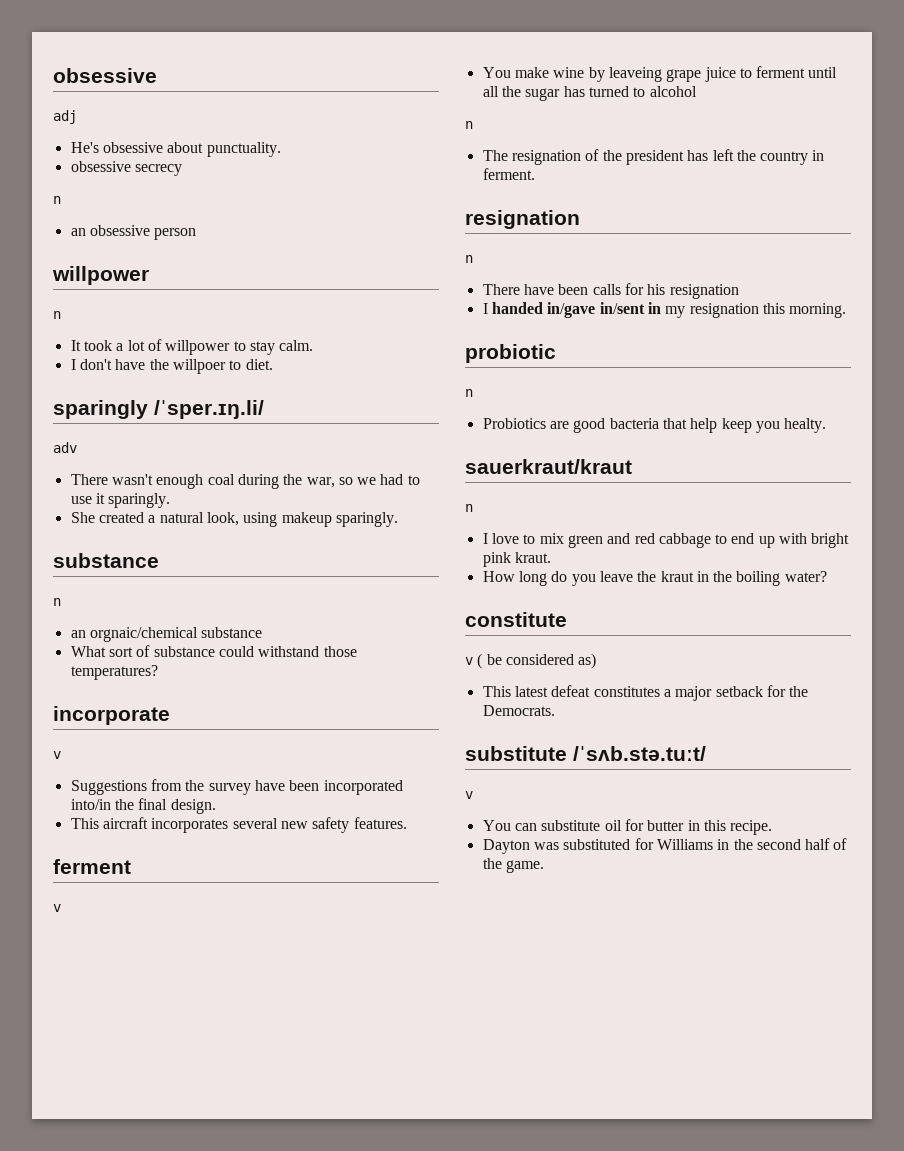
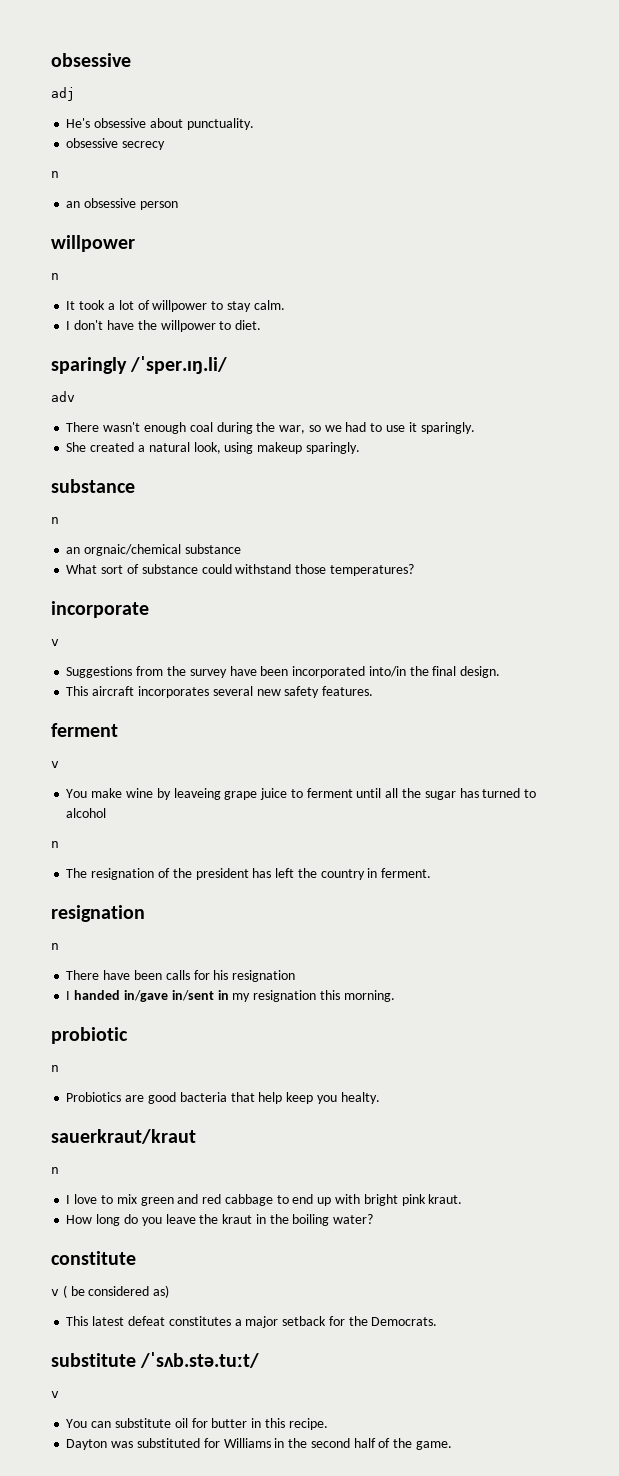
[172,359,226,374] willpoer -> [160,320,216,332] willpower

